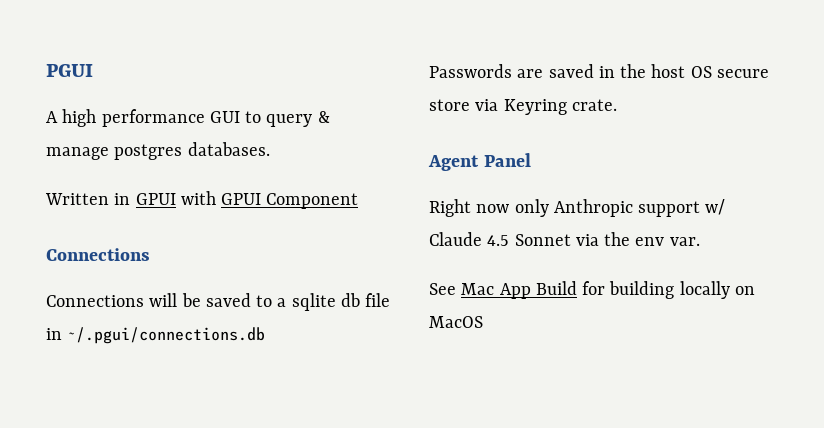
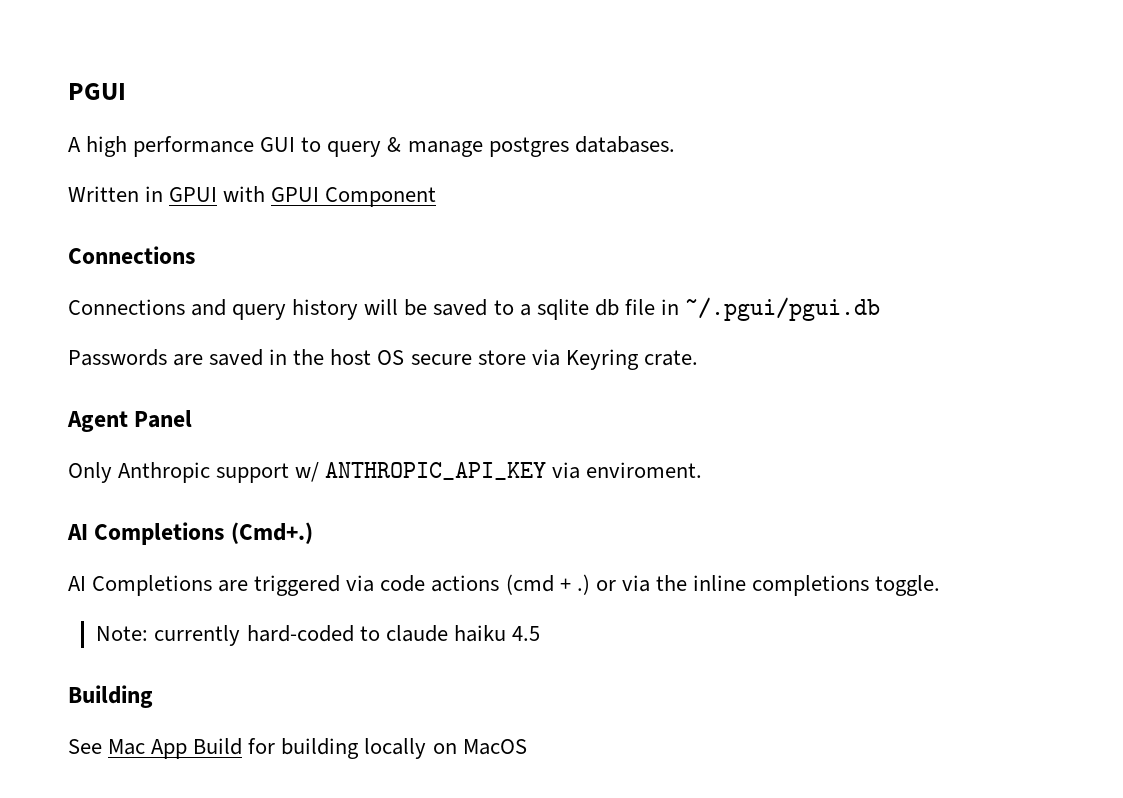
(144, 301) none -> [191,299,359,320] and query history
[67,327,266,344] ~/.pgui/connections.db -> [684,297,880,321] ~/.pgui/pgui.db
[429,199,726,217] [429,232,700,246] Right now only Anthropic support w/ Claude 4.5 Sonnet via the env var. -> [68,462,703,483] [67,522,313,545] [68,574,941,596] [96,625,540,646] [68,685,153,708] Only Anthropic support w/ ANTHROPIC_API_KEY via enviroment. // AI Completions (Cmd+.) // AI Completions are triggered via code actions (cmd + .) or via the inline completions toggle. // Note: currently hard-coded to claude haiku 4.5 // Building

